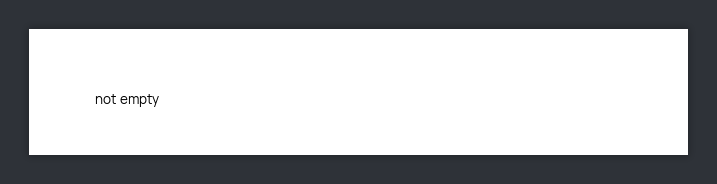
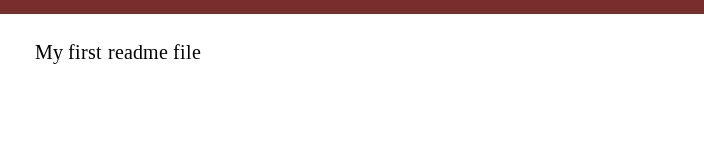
[95,94,159,107] not empty -> [35,44,202,64] My first readme file

